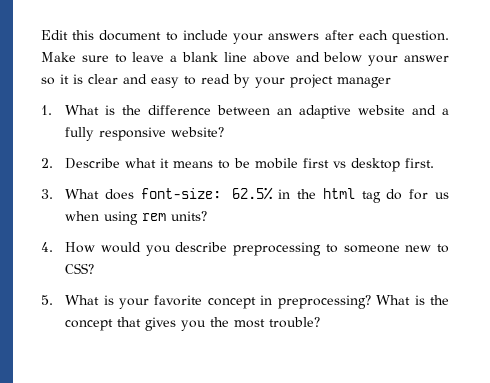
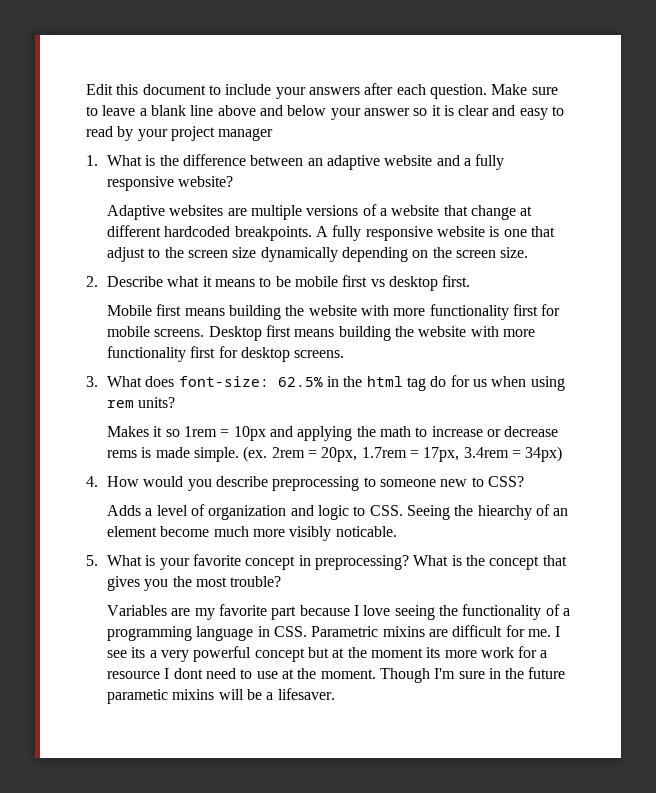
(225, 132) none -> [106,204,533,220] [106,225,555,241] [106,247,529,262] // Adaptive websites are multiple versions of a website that change at different hardcoded breakpoints. A fully responsive website is one that adjust to the screen size dynamically depending on the screen size.
(435, 163) none -> [106,304,561,320] [106,325,535,341] [106,346,345,362] // Mobile first means building the website with more functionality first for mobile screens. Desktop first means building the website with more functionality first for desktop screens.
(208, 216) none -> [106,426,559,441] [106,446,563,462] // Makes it so 1rem = 10px and applying the math to increase or decrease rems is made simple. (ex. 2rem = 20px, 1.7rem = 17px, 3.4rem = 34px)
(95, 268) none -> [106,504,569,520] [106,526,397,541] // Adds a level of organization and logic to CSS. Seeing the hiearchy of an element become much more visibly noticable.
(321, 322) none -> [106,604,570,620] [106,625,561,641] [106,646,548,662] [106,667,566,683] [106,688,335,704] // Variables are my favorite part because I love seeing the functionality of a programming language in CSS. Parametric mixins are difficult for me. I see its a very powerful concept but at the moment its more work for a resource I dont need to use at the moment. Though I'm sure in the future parametic mixins will be a lifesaver.

